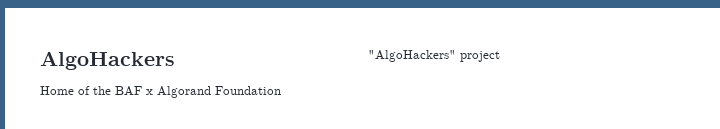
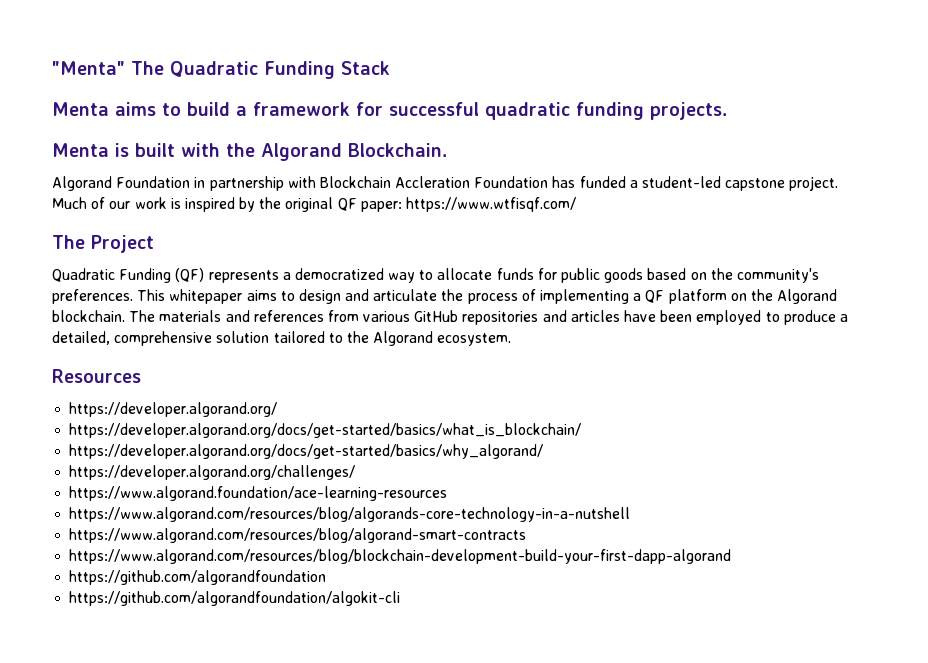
[40,51,175,70] [40,86,281,98] [368,50,500,62] AlgoHackers // Home of the BAF x Algorand Foundation "AlgoHackers" project -> [52,61,390,79] [52,102,727,120] [52,143,447,161] [52,176,839,191] [52,197,577,212] [52,235,154,253] [52,268,819,283] [52,289,838,304] [52,310,848,325] [52,331,512,346] [52,369,141,383] [69,402,278,417] [69,423,582,438] [69,444,544,459] [69,465,356,480] [69,486,448,501] [69,507,631,522] [69,528,527,543] [69,549,732,564] [69,570,327,585] [69,591,401,606] "Menta" The Quadratic Funding Stack // Menta aims to build a framework for successful quadratic funding projects. // Menta is built with the Algorand Blockchain. // Algorand Foundation in partnership with Blockchain Accleration Foundation has funded a student-led capstone project. Much of our work is inspired by the original QF paper: https://www.wtfisqf.com/ // The Project // Quadratic Funding (QF) represents a democratized way to allocate funds for public goods based on the community's preferences. This whitepaper aims to design and articulate the process of implementing a QF platform on the Algorand blockchain. The materials and references from various GitHub repositories and articles have been employed to produce a detailed, comprehensive solution tailored to the Algorand ecosystem. // Resources // https://developer.algorand.org/ // https://developer.algorand.org/docs/get-started/basics/what_is_blockchain/ // https://developer.algorand.org/docs/get-started/basics/why_algorand/ // https://developer.algorand.org/challenges/ // https://www.algorand.foundation/ace-learning-resources // https://www.algorand.com/resources/blog/algorands-core-technology-in-a-nutshell // https://www.algorand.com/resources/blog/algorand-smart-contracts // https://www.algorand.com/resources/blog/blockchain-development-build-your-first-dapp-algorand // https://github.com/algorandfoundation // https://github.com/algorandfoundation/algokit-cli

